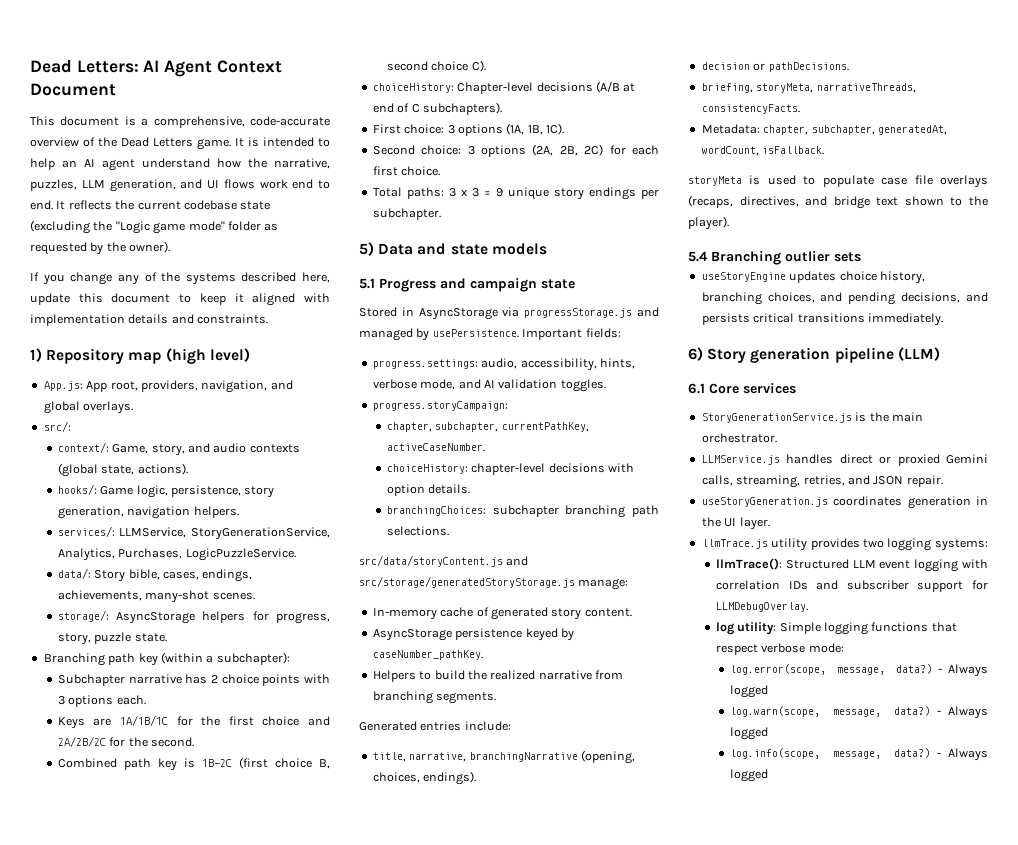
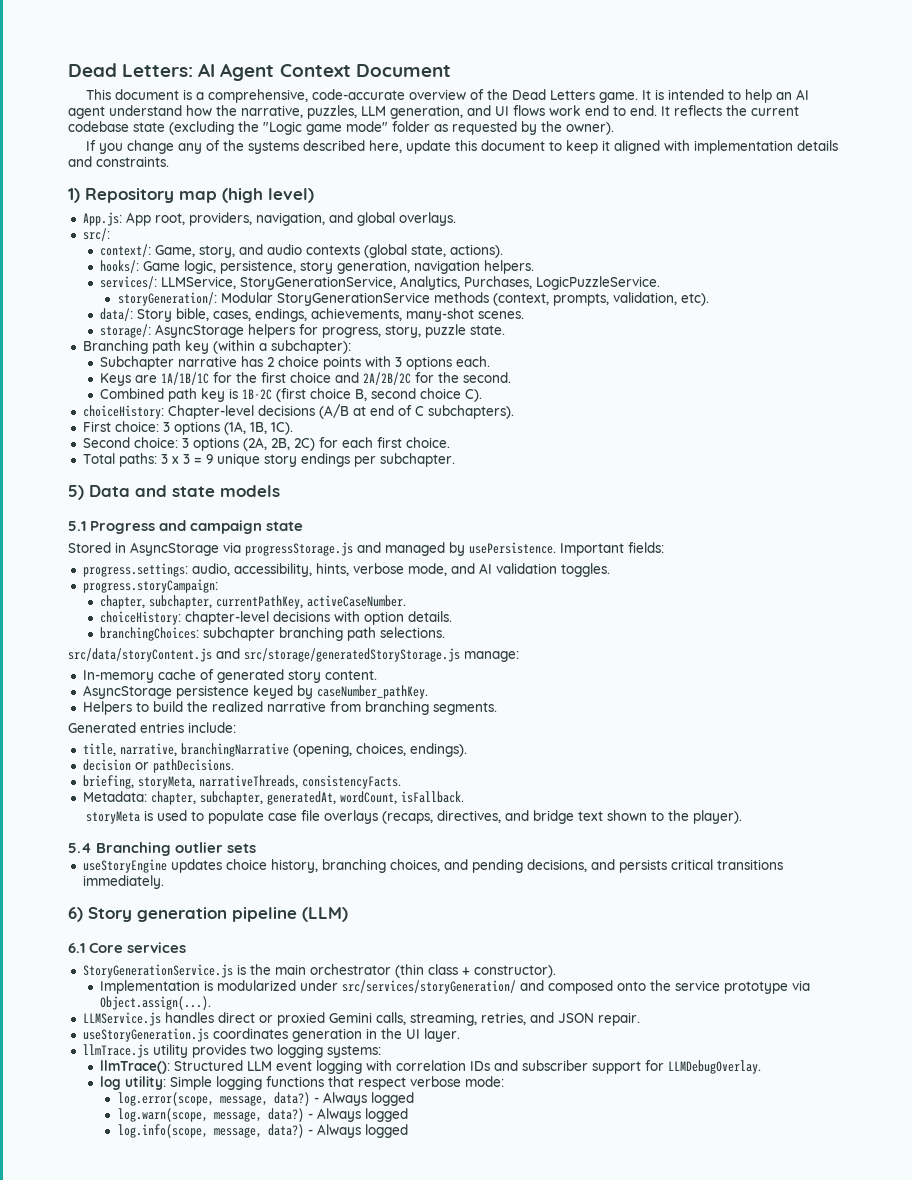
(296, 554) none -> [117,292,709,306] // storyGeneration/: Modular StoryGenerationService methods (context, prompts, validation, etc).
[701,433,777,443] orchestrator. -> [309,964,556,978] [100,980,811,994] [100,996,212,1010] orchestrator (thin class + constructor). // Implementation is modularized under src/services/storyGeneration/ and composed onto the service prototype via Object.assign(...).

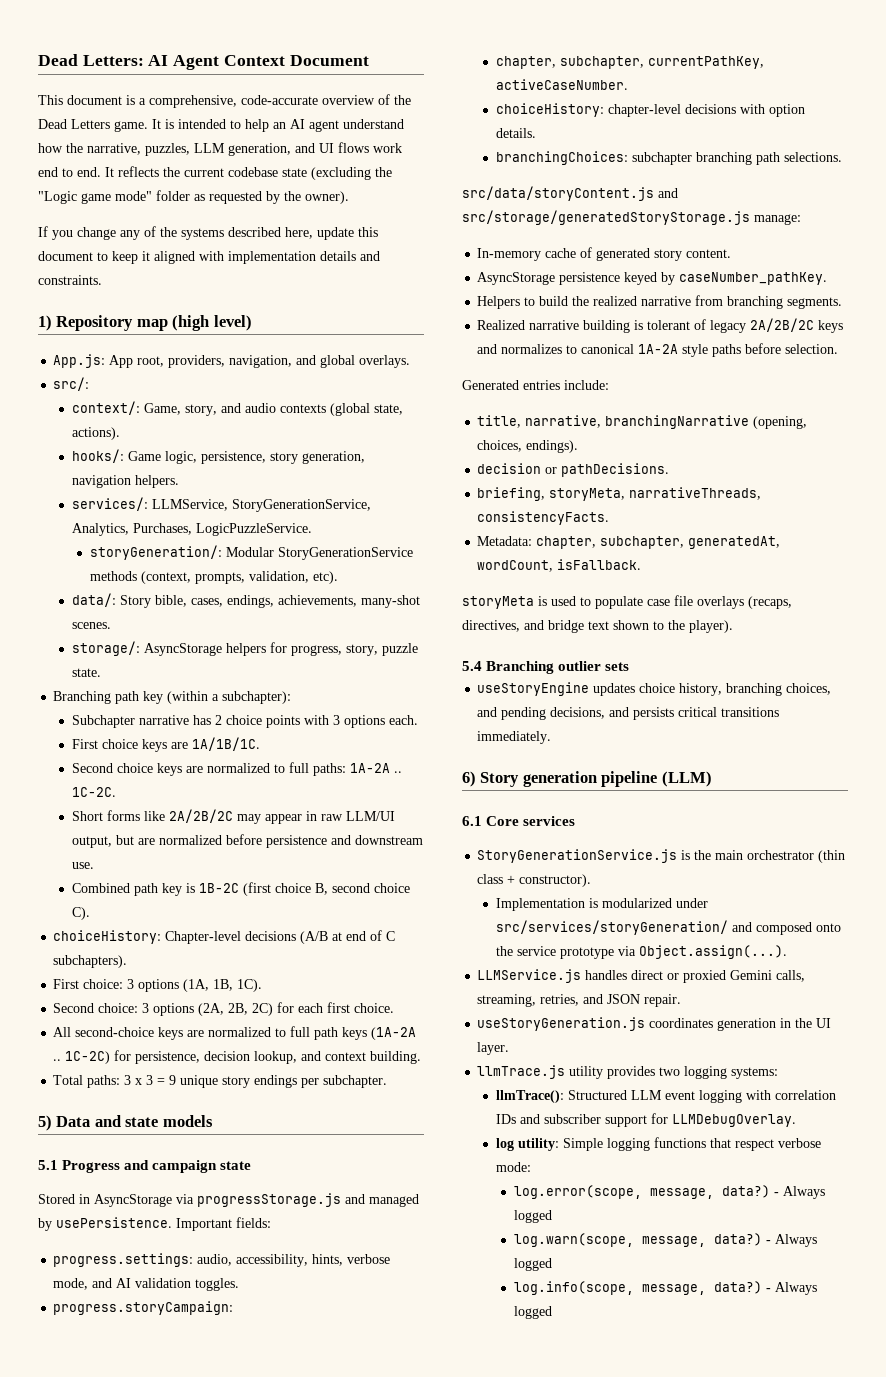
[100,372,512,386] Keys are 1A/1B/1C for the first choice and 2A/2B/2C for the second. -> [71,737,260,752] [71,762,402,776] [71,787,116,797] [71,809,395,824] [71,834,423,848] [71,862,94,869] First choice keys are 1A/1B/1C. // Second choice keys are normalized to full paths: 1A-2A .. 1C-2C. // Short forms like 2A/2B/2C may appear in raw LLM/UI output, but are normalized before persistence and downstream use.
(450, 442) none -> [53,1026,417,1040] [53,1050,422,1064] // All second-choice keys are normalized to full path keys (1A-2A .. 1C-2C) for persistence, decision lookup, and context building.
(497, 708) none -> [477,318,844,333] [477,343,839,357] // Realized narrative building is tolerant of legacy 2A/2B/2C keys and normalizes to canonical 1A-2A style paths before selection.

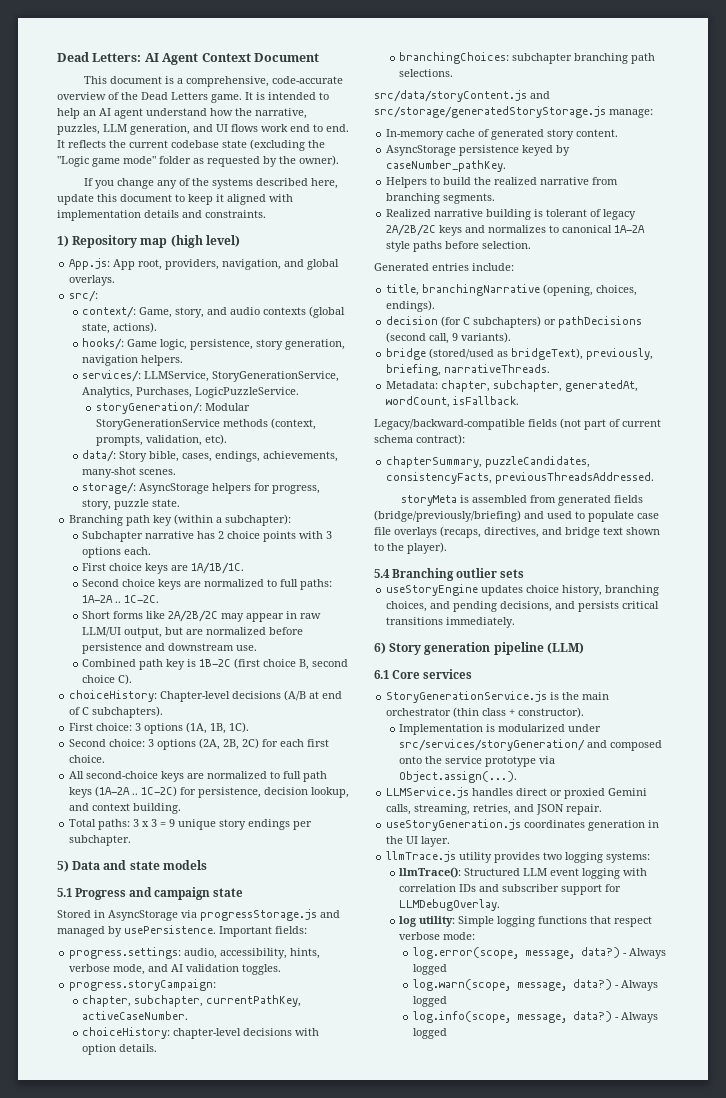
[525,415,602,428] narrative, -> (420, 290) none
[545,463,670,477] [477,487,762,501] [477,511,610,525] or pathDecisions. // briefing, storyMeta, narrativeThreads, consistencyFacts. -> [441,316,643,328] [386,332,512,344] [386,348,654,360] [386,364,551,376] (for C subchapters) or pathDecisions (second call, 9 variants). // bridge (stored/used as bridgeText), previously, briefing, narrativeThreads.
[462,596,547,609] storyMeta is -> [374,418,661,430] [374,434,465,445] [386,456,591,468] [386,472,655,484] [400,495,643,506] [374,510,544,522] Legacy/backward-compatible fields (not part of current schema contract): // chapterSummary, puzzleCandidates, consistencyFacts, previousThreadsAddressed. // storyMeta is assembled from generated fields (bridge/previously/briefing) and

